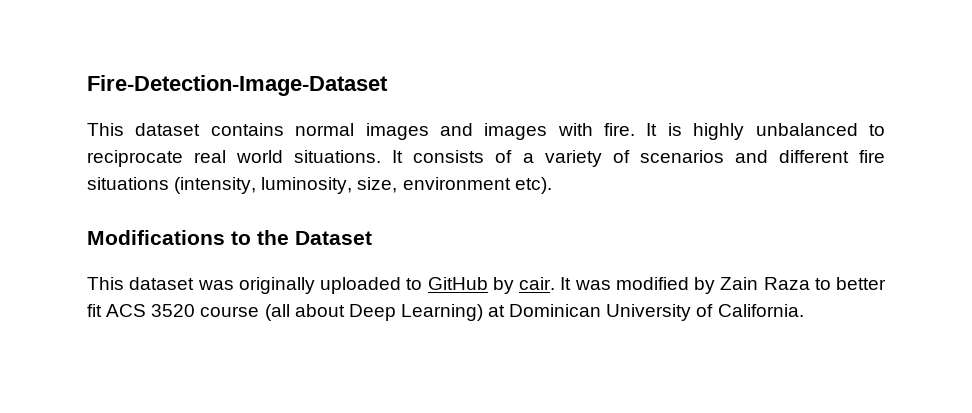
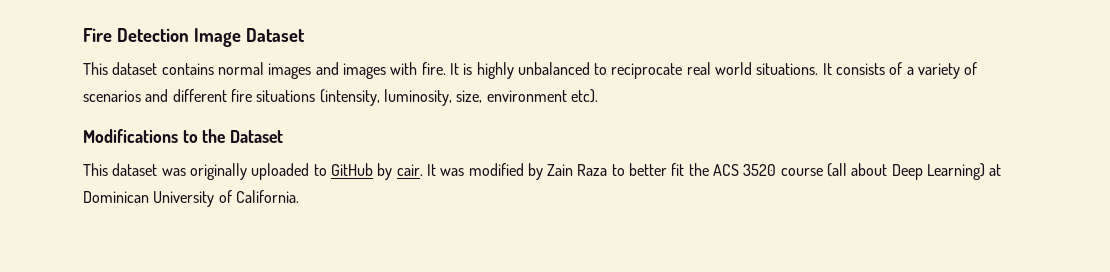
[87,75,388,96] Fire-Detection-Image-Dataset -> [83,28,305,47] Fire Detection Image Dataset
(102, 310) none -> [688,163,709,176] the

